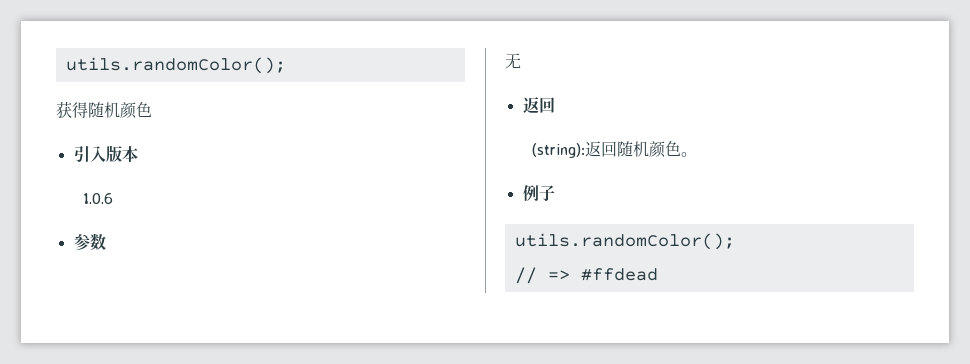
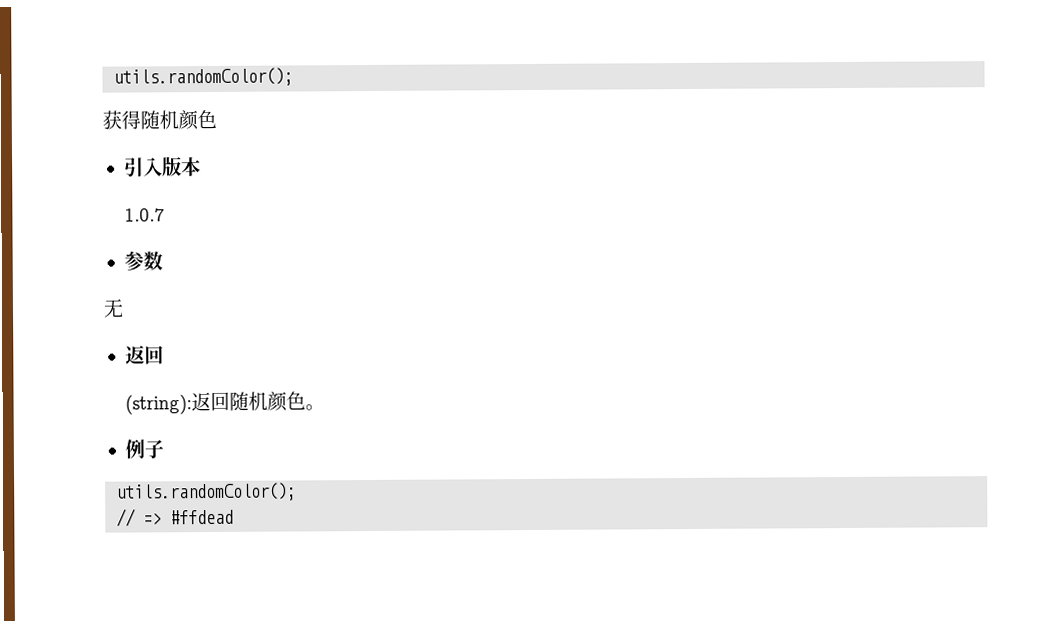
[83,193,114,204] 1.0.6 -> [124,208,166,222] 1.0.7

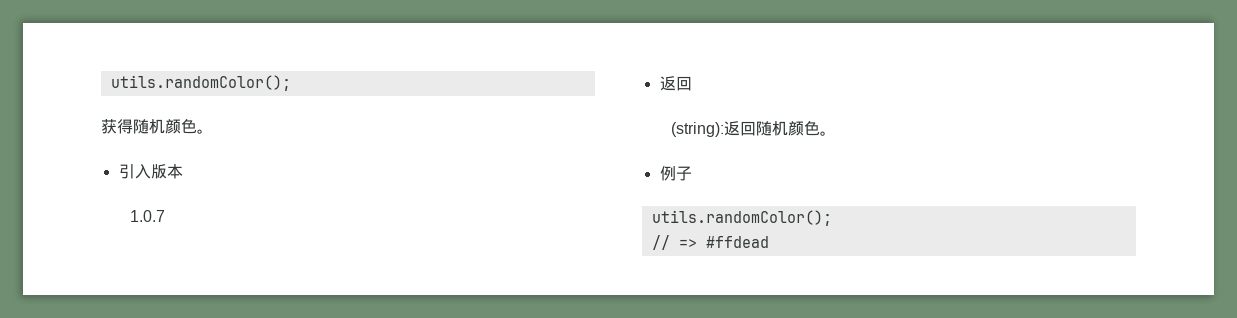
(217, 119) none -> [197,129,213,134] 。
[123,251,163,271] [103,298,124,318] // 参数 // 无 -> (166, 216) none

